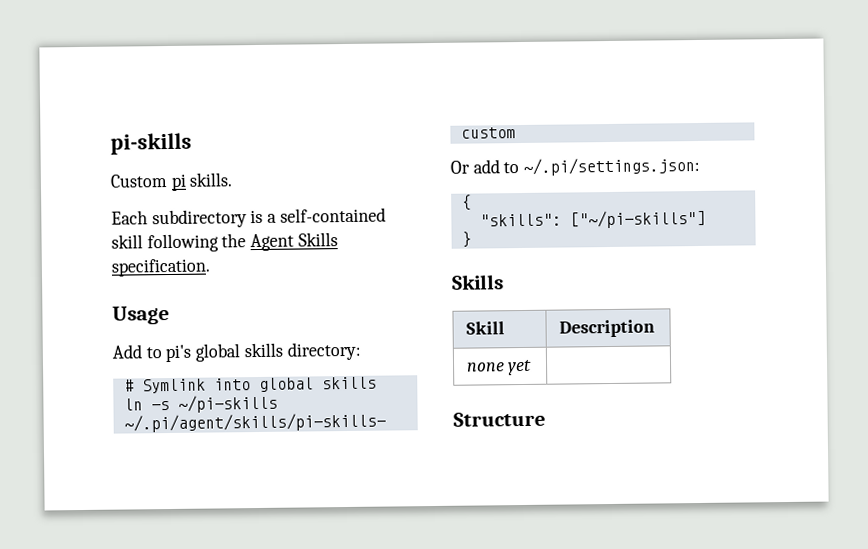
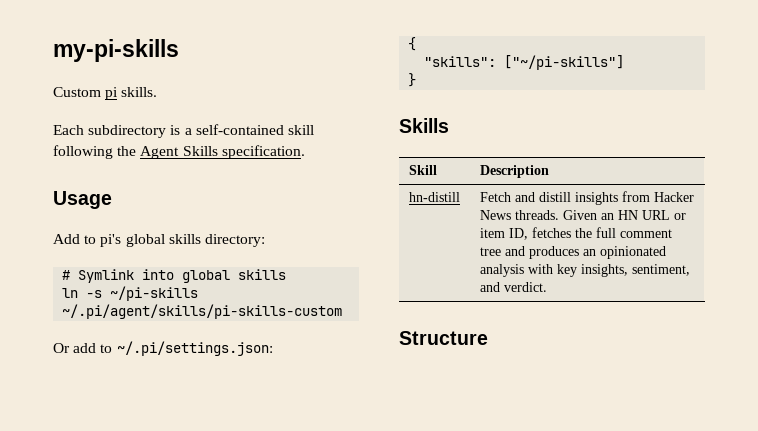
[110,132,192,155] pi-skills -> [53,39,179,62] my-pi-skills
[466,359,533,376] none yet | -> [408,192,460,202] [479,191,694,205] [479,210,686,220] [479,227,672,240] [479,246,666,259] [479,264,690,277] [479,282,547,292] hn-distill | Fetch and distill insights from Hacker News threads. Given an HN URL or item ID, fetches the full comment tree and produces an opinionated analysis with key insights, sentiment, and verdict.

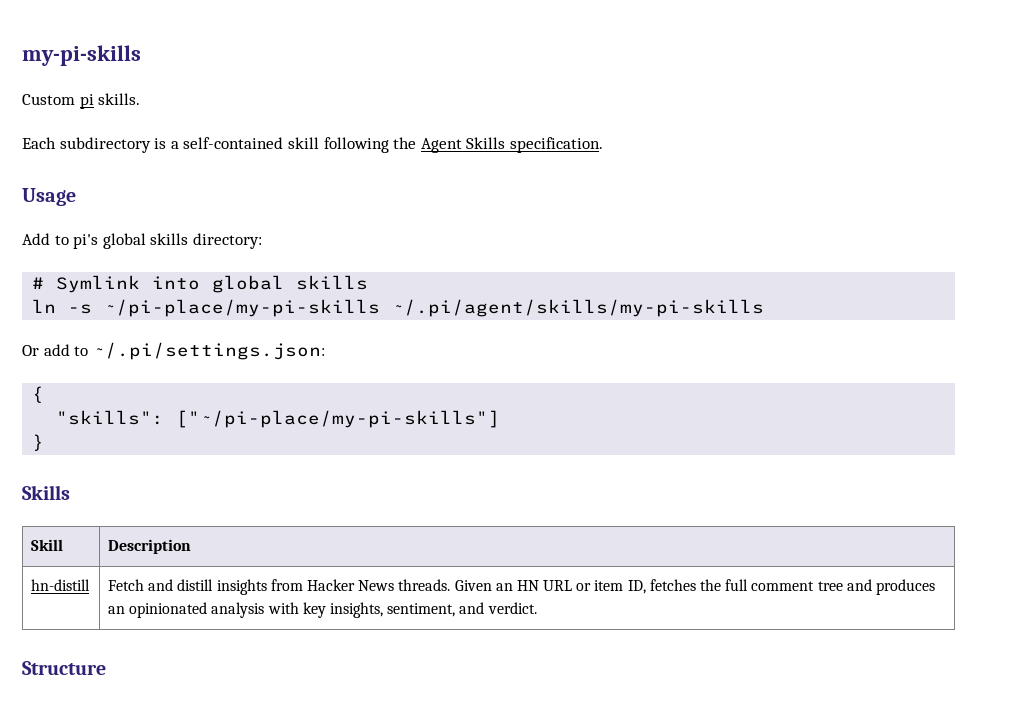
[110,286,199,301] [62,304,343,319] ~/pi-skills ~/.pi/agent/skills/pi-skills-custom -> [104,299,765,317] ~/pi-place/my-pi-skills ~/.pi/agent/skills/my-pi-skills
[504,55,625,70] ["~/pi-skills"] -> [176,410,501,428] ["~/pi-place/my-pi-skills"]

